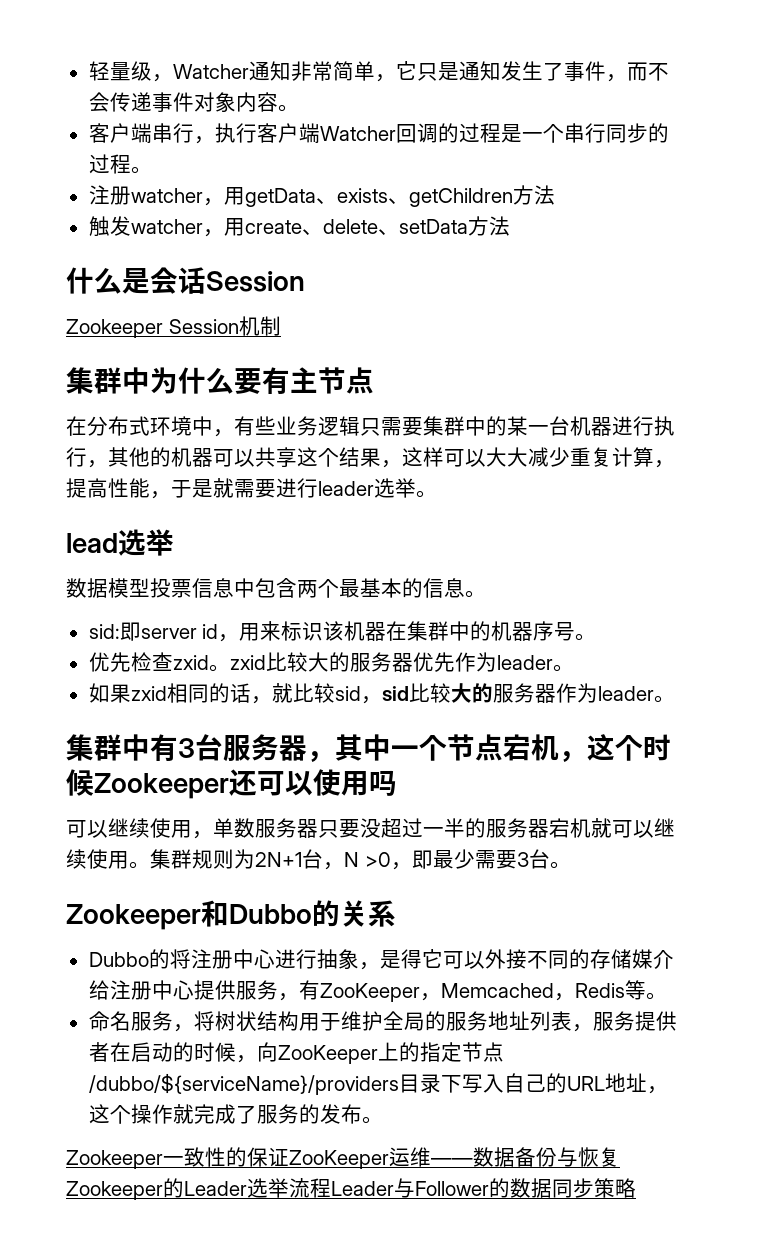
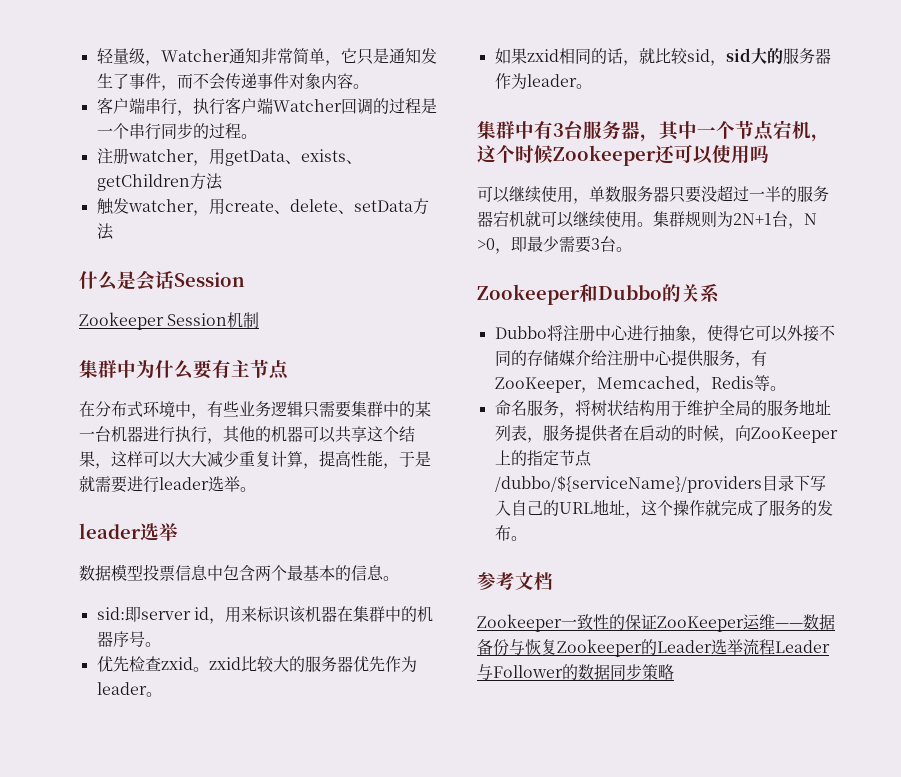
[66,533,118,553] lead -> [79,523,141,539] leader
[408,683,451,703] 比较 -> (751, 55) none
[148,949,170,969] 的 -> (547, 332) none
[379,950,401,969] 是 -> [706,325,723,341] 使
(383, 1120) none -> [477,572,553,590] // 参考文档

